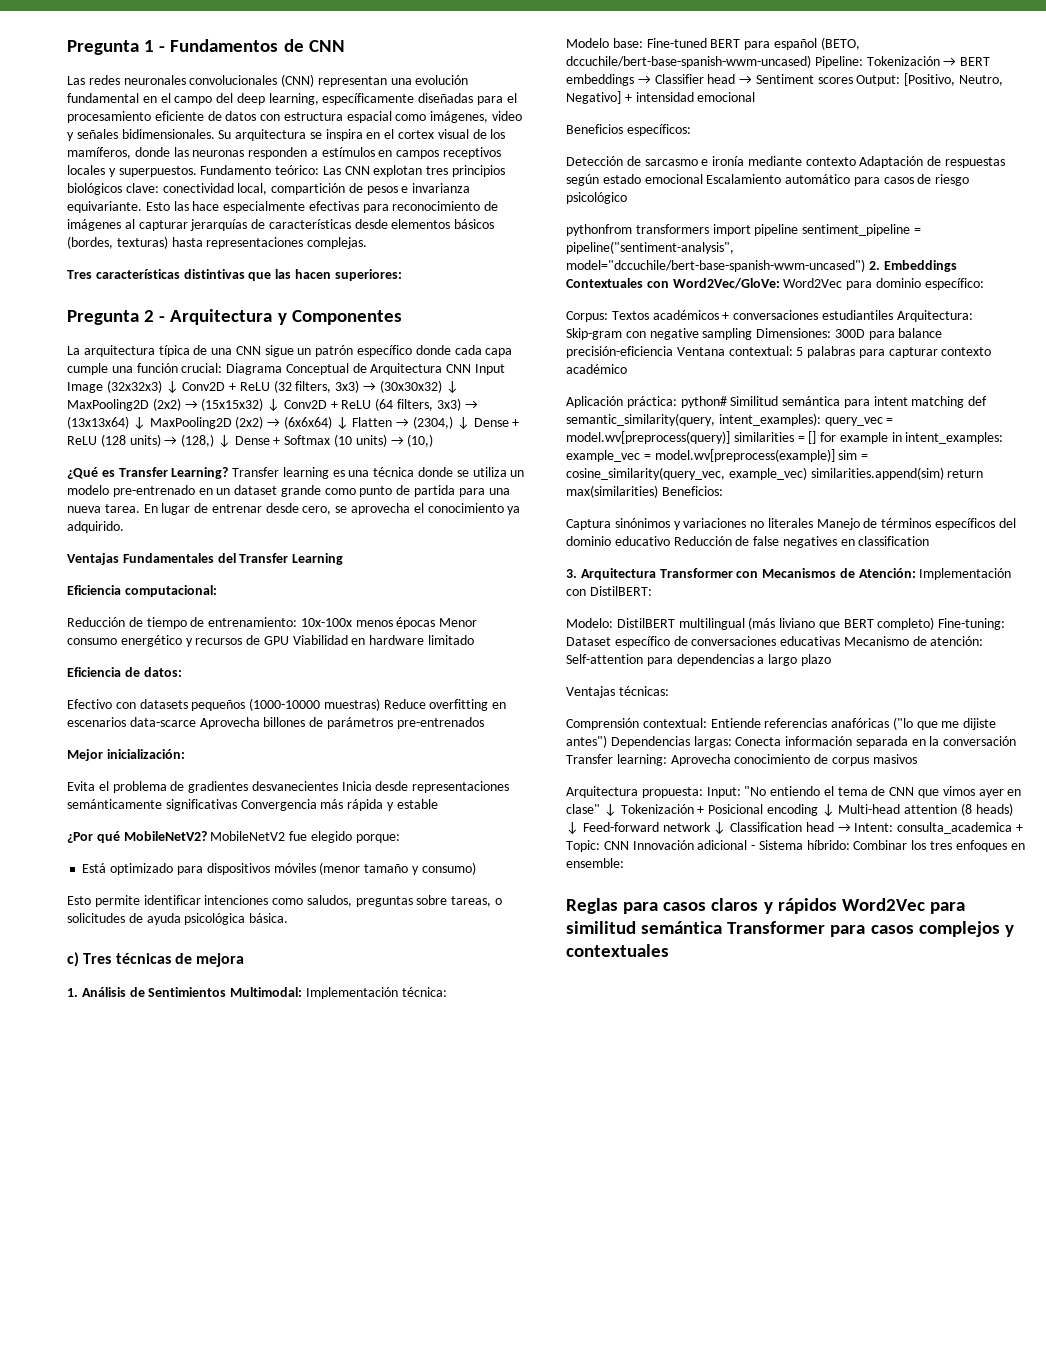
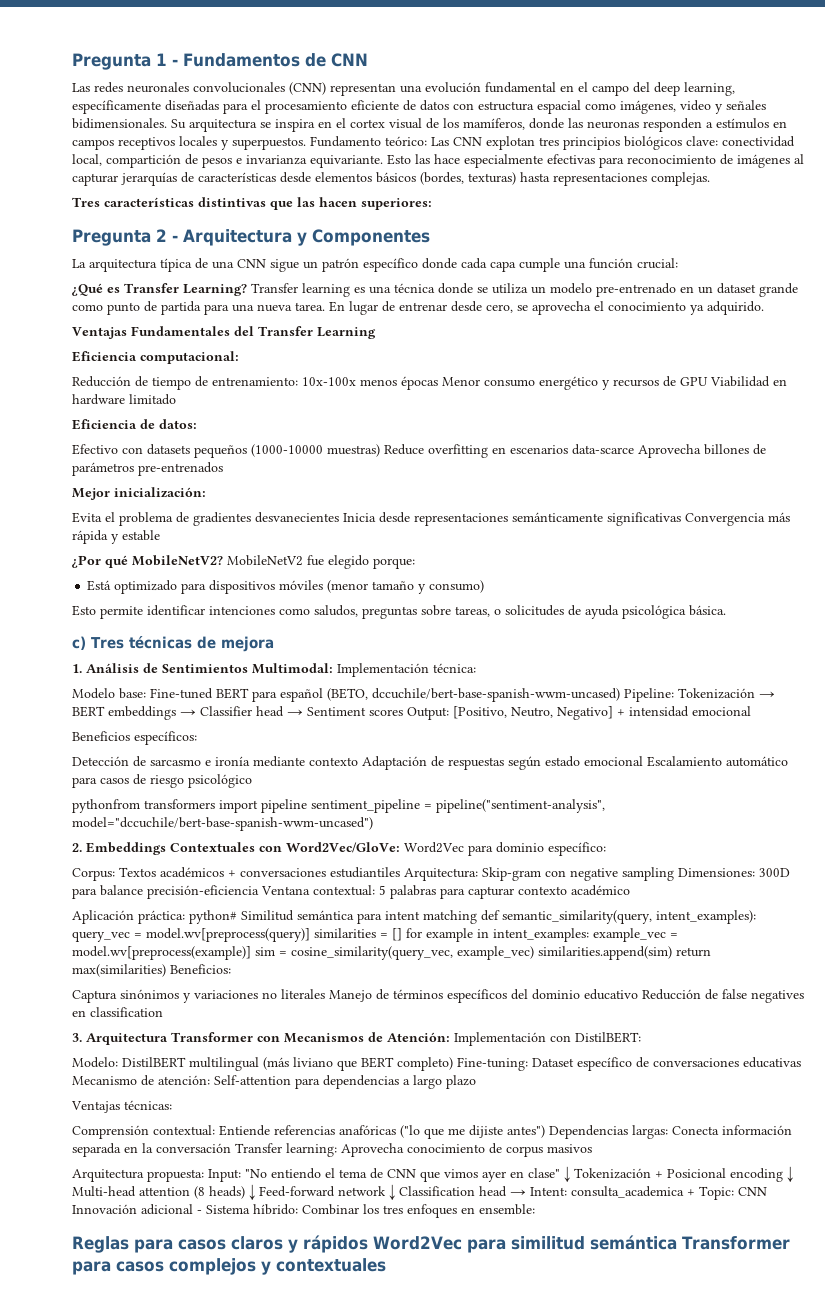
[226,363,506,375] [67,380,459,394] [67,398,478,412] [67,416,520,430] [67,434,434,448] Diagrama Conceptual de Arquitectura CNN Input Image (32x32x3) ↓ Conv2D + ReLU (32 filters, 3x3) → (30x30x32) ↓ MaxPooling2D (2x2) → (15x15x32) ↓ Conv2D + ReLU (64 filters, 3x3) → (13x13x64) ↓ MaxPooling2D (2x2) → (6x6x64) ↓ Flatten → (2304,) ↓ Dense + ReLU (128 units) → (128,) ↓ Dense + Softmax (10 units) → (10,) -> (678, 263) none
(865, 265) none -> (373, 824) //

